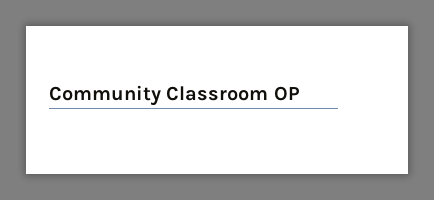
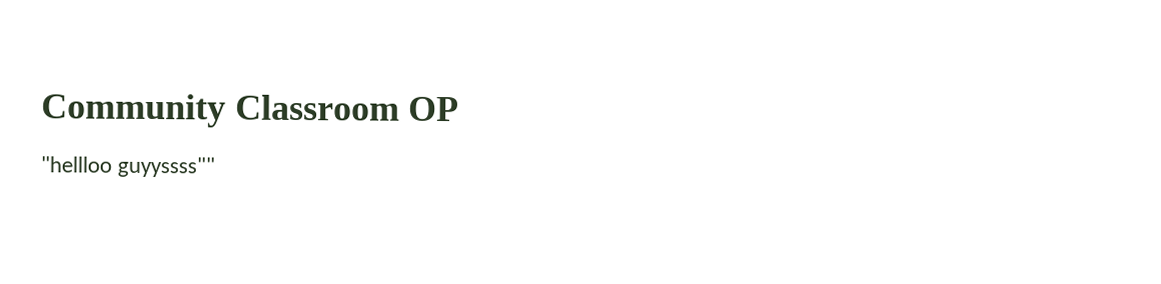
(300, 93) none -> [40,156,216,178] // "hellloo guyyssss""

